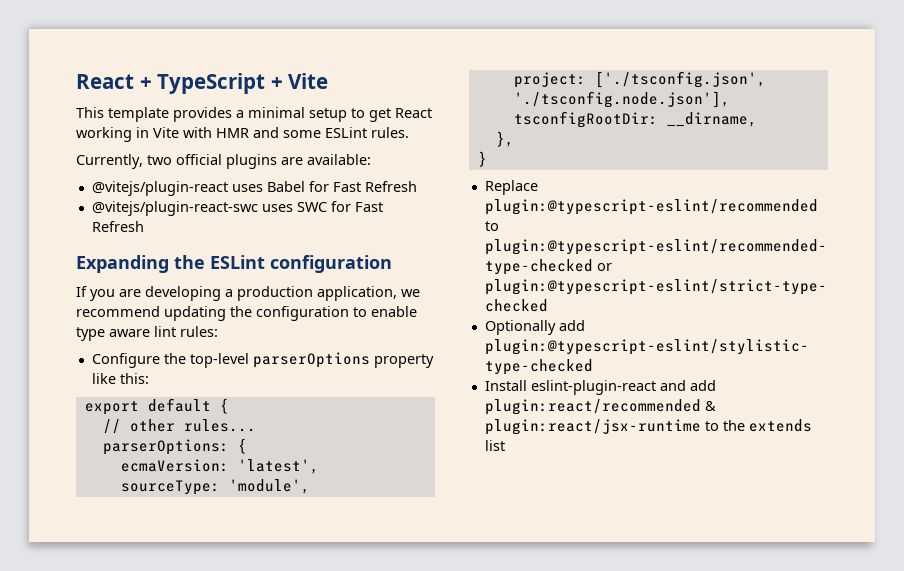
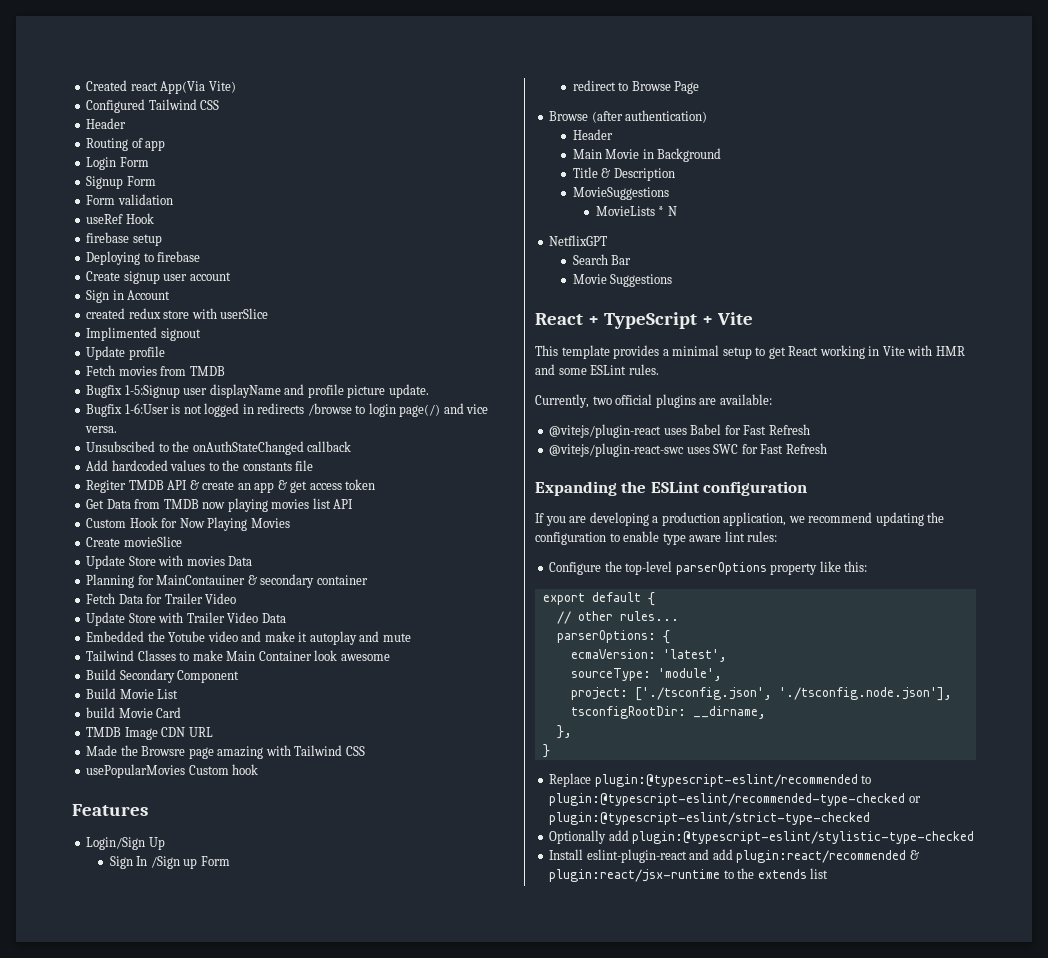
(76, 81) none -> [86,80,236,94] [86,99,220,113] [86,118,127,129] [86,138,166,151] [86,157,149,170] [86,176,156,189] [86,194,173,205] [86,213,154,224] [86,232,162,246] [86,251,201,265] [86,271,231,284] [86,290,171,303] [86,308,269,319] [86,327,201,341] [86,346,165,360] [86,365,225,376] [86,384,429,398] [86,403,489,417] [85,426,118,433] [86,441,352,455] [86,460,314,471] [86,479,376,493] [86,498,354,512] [86,517,290,531] [86,536,182,547] [86,555,253,569] [86,574,368,588] [86,593,237,604] [86,612,286,626] [86,631,411,645] [86,650,390,661] [86,669,240,683] [86,688,179,699] [86,707,182,718] [86,727,213,740] [86,745,365,759] [86,764,259,778] [72,804,148,816] [86,837,165,850] [109,856,230,869] [572,80,700,94] [549,110,708,123] [572,129,613,140] [572,148,722,162] [572,167,675,181] [572,187,669,200] [595,206,677,216] [549,235,608,246] [572,254,632,265] [572,274,673,287] Created react App(Via Vite) // Configured Tailwind CSS // Header // Routing of app // Login Form // Signup Form // Form validation // useRef Hook // firebase setup // Deploying to firebase // Create signup user account // Sign in Account // created redux store with userSlice // Implimented signout // Update profile // Fetch movies from TMDB // Bugfix 1-5:Signup user displayName and profile picture update. // Bugfix 1-6:User is not logged in redirects /browse to login page(/) and vice versa. // Unsubscibed to the onAuthStateChanged callback // Add hardcoded values to the constants file // Regiter TMDB API & create an app & get access token // Get Data from TMDB now playing movies list API // Custom Hook for Now Playing Movies // Create movieSlice // Update Store with movies Data // Planning for MainContauiner & secondary container // Fetch Data for Trailer Video // Update Store with Trailer Video Data // Embedded the Yotube video and make it autoplay and mute // Tailwind Classes to make Main Container look awesome // Build Secondary Component // Build Movie List // build Movie Card // TMDB Image CDN URL // Made the Browsre page amazing with Tailwind CSS // usePopularMovies Custom hook // Features // Login/Sign Up // Sign In /Sign up Form // redirect to Browse Page // Browse (after authentication) // Header // Main Movie in Background // Title & Description // MovieSuggestions // MovieLists * N // NetflixGPT // Search Bar // Movie Suggestions //

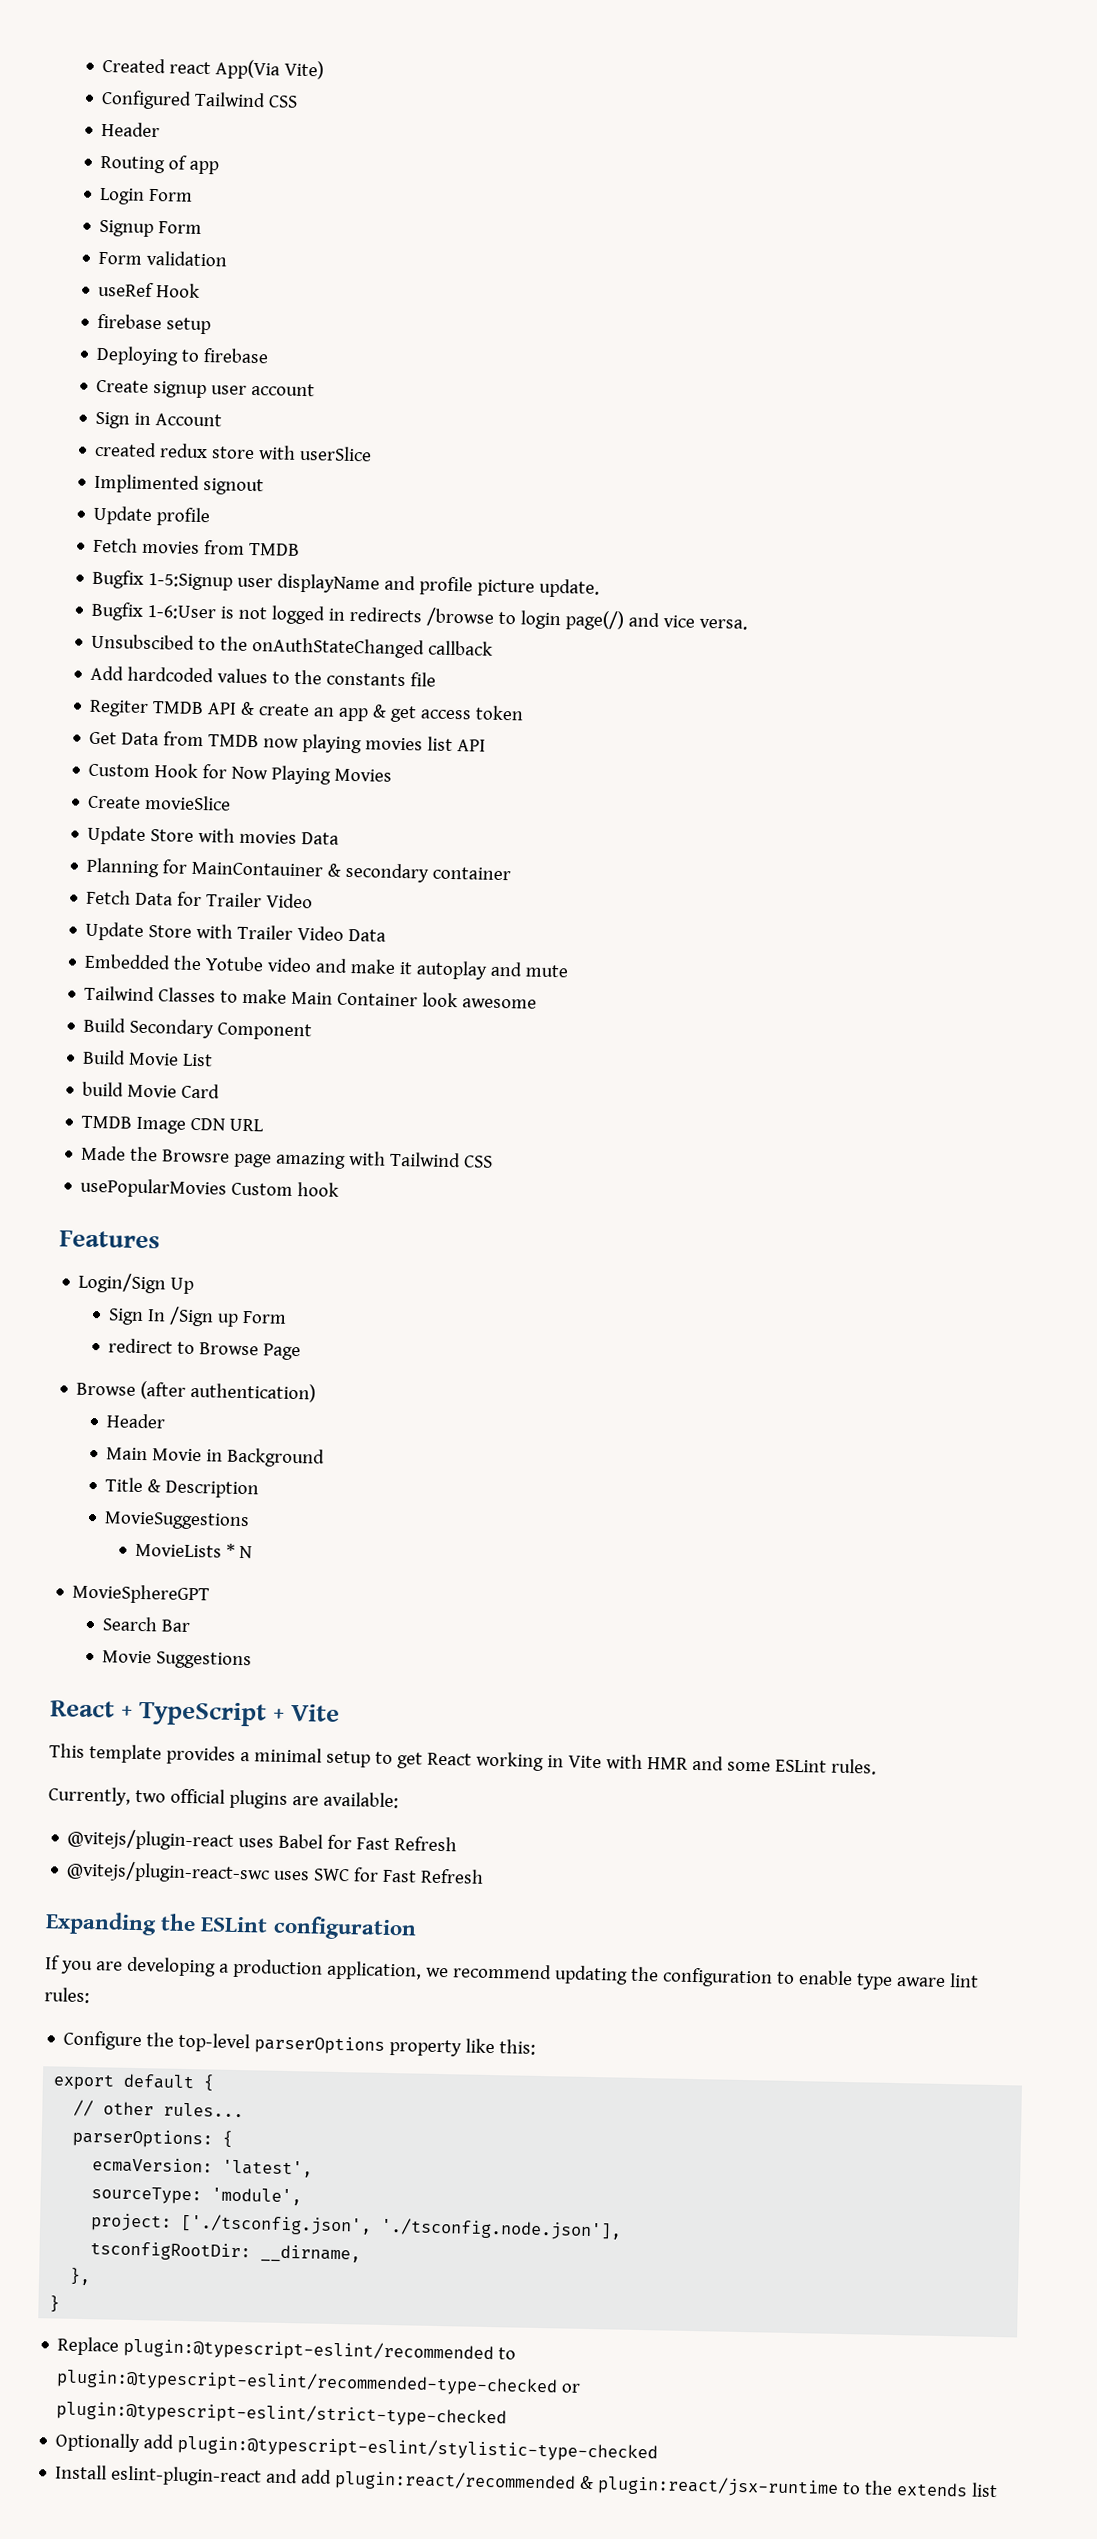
[549,235,608,246] NetflixGPT -> [72,1583,211,1605] MovieSphereGPT

